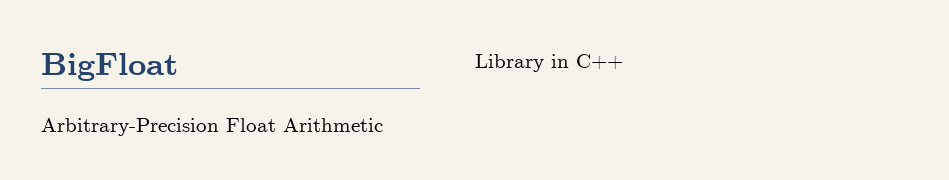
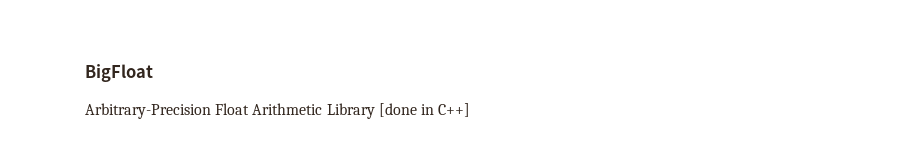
[551,54,623,69] in C++ -> [378,103,471,117] [done in C++]

